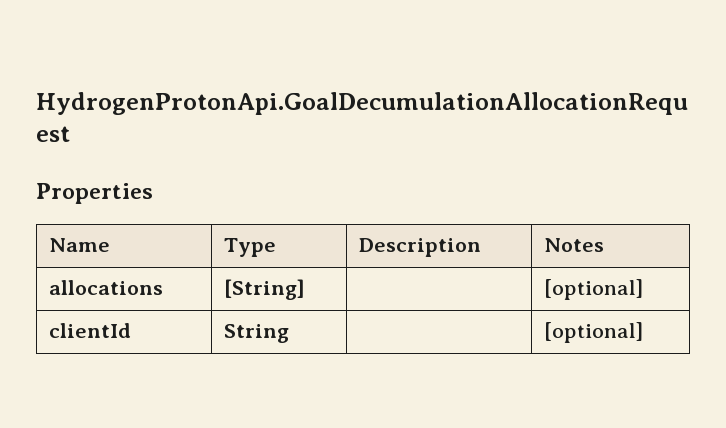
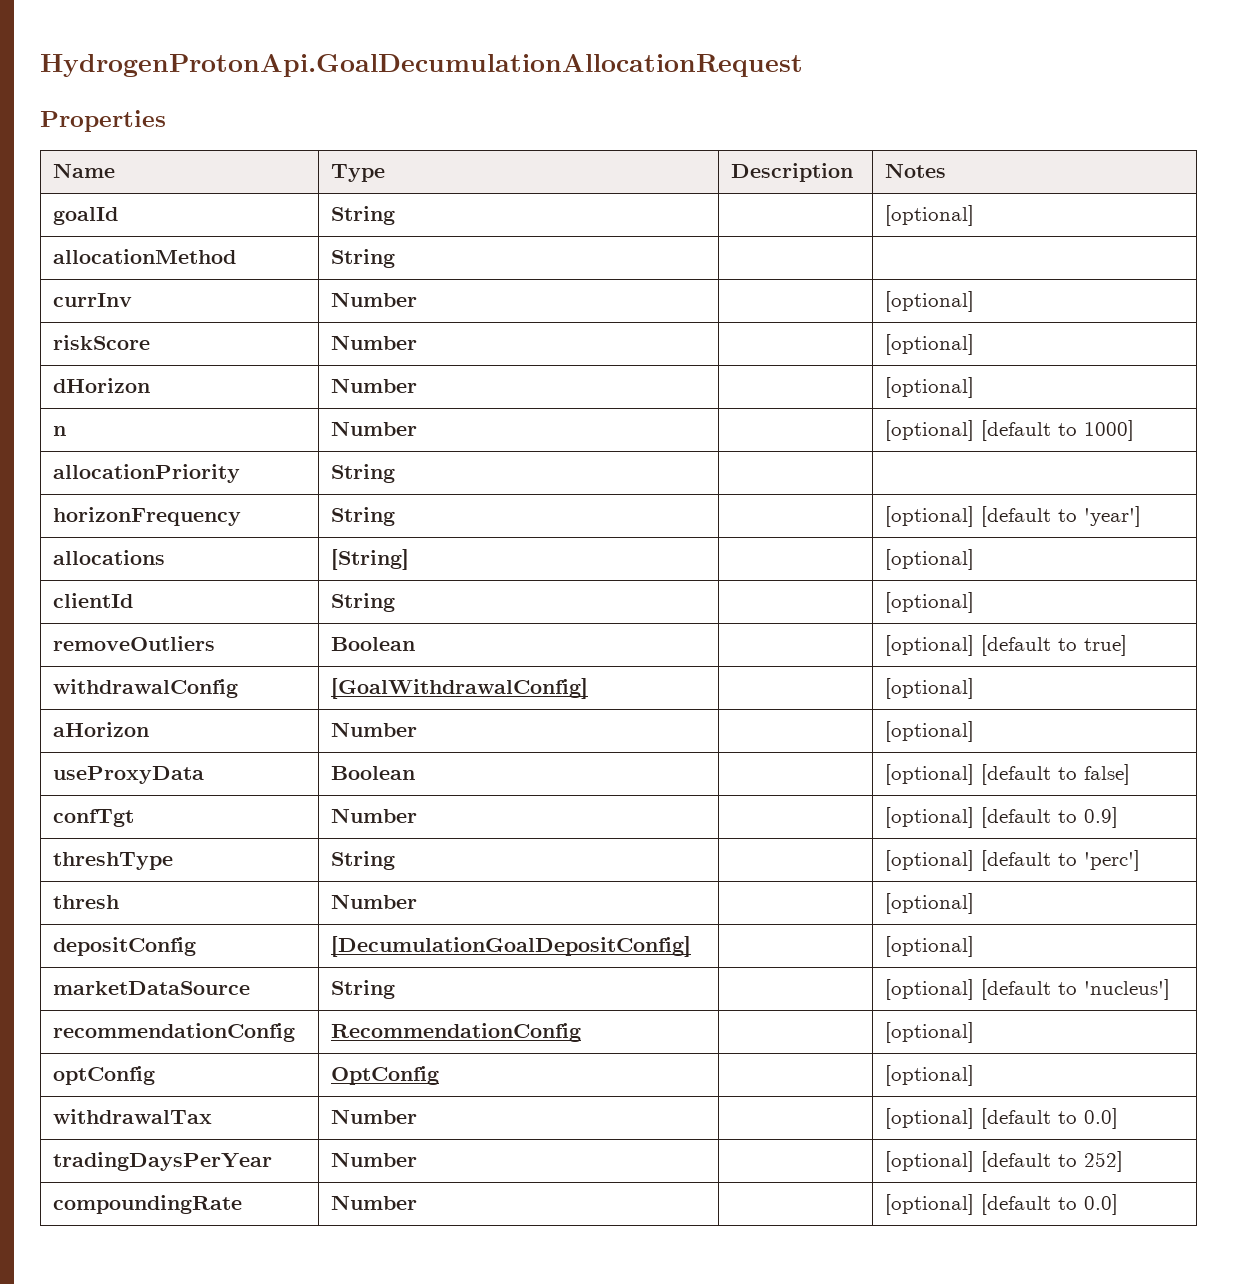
(604, 245) none -> [53,207,119,225] [331,206,396,225] [885,205,975,226] [53,249,237,264] [331,249,396,268] [53,293,133,307] [331,292,418,307] [885,291,975,312] [53,335,151,350] [331,335,418,350] [885,334,975,355] [53,378,151,393] [331,378,418,393] [885,377,975,398] [53,426,67,436] [331,421,418,436] [885,420,1135,441] [53,464,241,483] [331,464,396,483] [53,507,242,526] [331,507,396,526] [885,506,1142,527] // goalId | String | | [optional] // allocationMethod | String | | // currInv | Number | | [optional] // riskScore | Number | | [optional] // dHorizon | Number | | [optional] // n | Number | | [optional] [default to 1000] // allocationPriority | String | | // horizonFrequency | String | | [optional] [default to 'year']
(643, 332) none -> [53,636,216,651] [331,637,416,651] [885,635,1128,656] [53,679,239,698] [331,678,589,699] [885,678,975,699] [53,722,150,737] [331,722,418,737] [885,721,975,742] [53,766,205,784] [331,766,416,780] [885,764,1131,785] [53,809,135,827] [331,808,418,823] [885,807,1119,828] [53,852,174,870] [331,851,396,870] [885,850,1141,871] [53,895,120,909] [331,894,418,909] [885,893,975,914] [53,937,197,956] [331,936,692,957] [885,936,975,957] [53,981,251,995] [331,980,396,999] [885,979,1171,1000] [53,1023,296,1042] [331,1023,582,1042] [885,1022,975,1043] [53,1066,156,1085] [331,1066,440,1085] [885,1065,975,1086] [53,1109,213,1124] [331,1109,418,1124] [885,1108,1119,1129] [53,1152,273,1171] [331,1152,418,1167] [885,1151,1124,1172] [53,1195,243,1214] [331,1195,418,1210] [885,1194,1119,1215] // removeOutliers | Boolean | | [optional] [default to true] // withdrawalConfig | [GoalWithdrawalConfig] | | [optional] // aHorizon | Number | | [optional] // useProxyData | Boolean | | [optional] [default to false] // confTgt | Number | | [optional] [default to 0.9] // threshType | String | | [optional] [default to 'perc'] // thresh | Number | | [optional] // depositConfig | [DecumulationGoalDepositConfig] | | [optional] // marketDataSource | String | | [optional] [default to 'nucleus'] // recommendationConfig | RecommendationConfig | | [optional] // optConfig | OptConfig | | [optional] // withdrawalTax | Number | | [optional] [default to 0.0] // tradingDaysPerYear | Number | | [optional] [default to 252] // compoundingRate | Number | | [optional] [default to 0.0]

